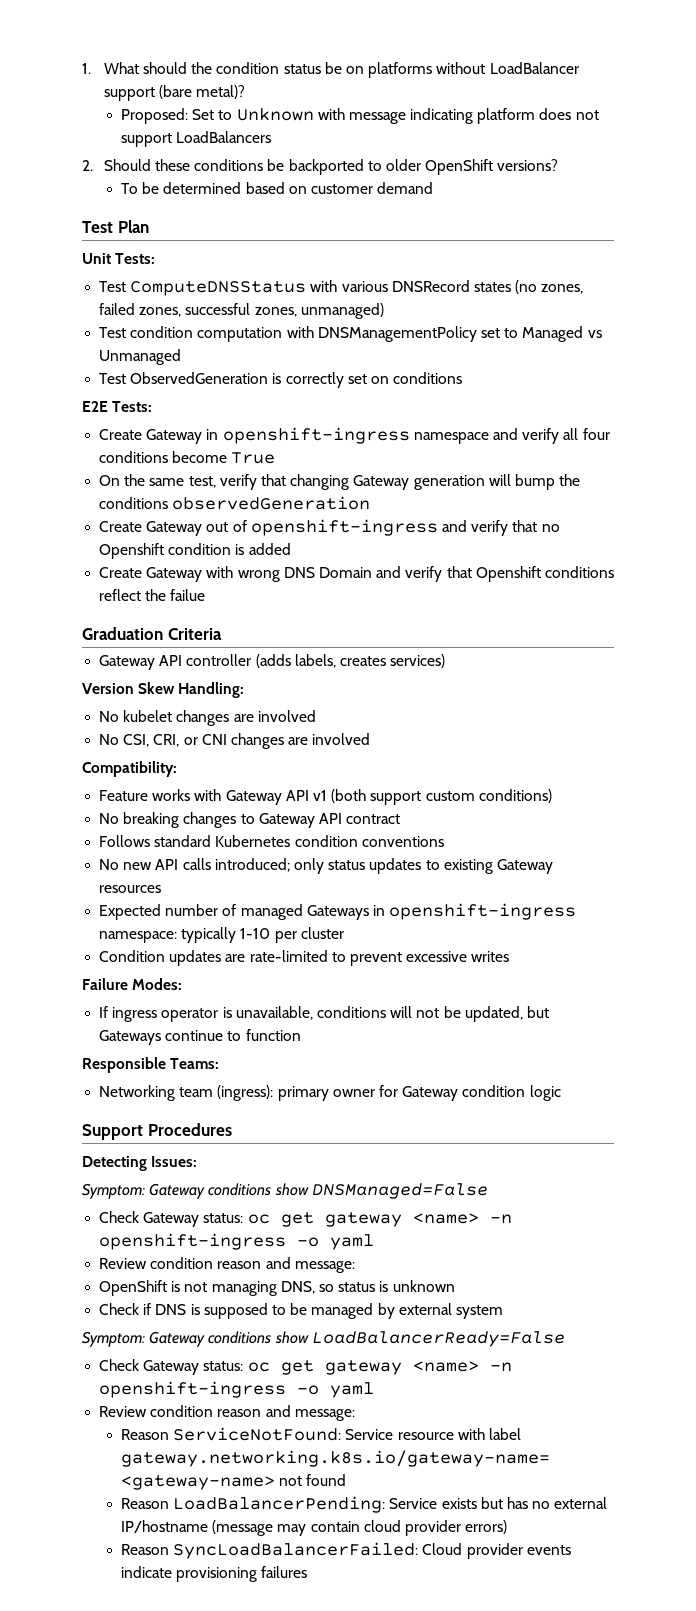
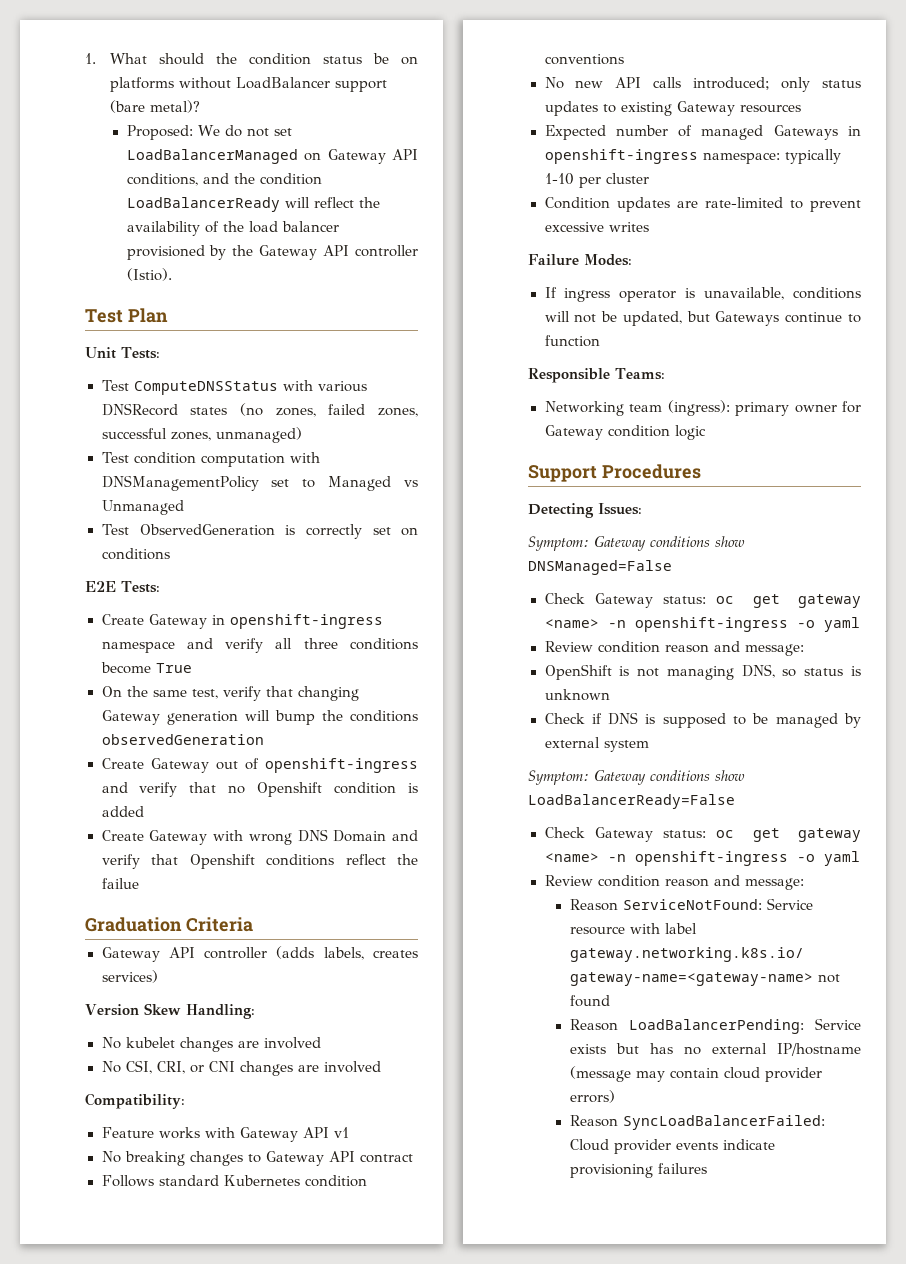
[192,108,599,124] [120,131,272,147] [82,159,559,175] [120,182,434,194] Set to Unknown with message indicating platform does not support LoadBalancers // 2. Should these conditions be backported to older OpenShift versions? // To be determined based on customer demand -> [197,125,292,137] [126,149,418,164] [126,173,322,186] [126,197,380,212] [126,221,339,236] [126,245,419,260] [126,268,172,281] We do not set LoadBalancerManaged on Gateway API conditions, and the condition LoadBalancerReady will reflect the availability of the load balancer provisioned by the Gateway API controller (Istio).
[582,428,610,440] four -> [303,638,338,649] three
[331,789,552,805] (both support custom conditions) -> (349, 1132) none

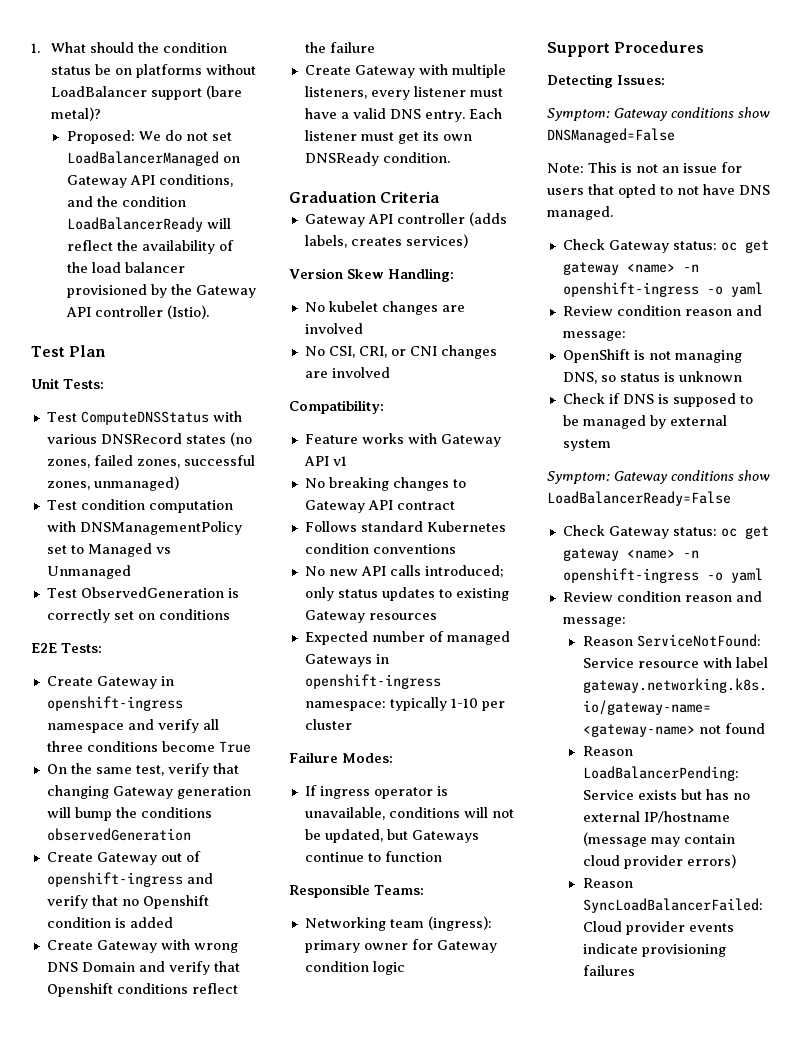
[101,878,139,889] failue -> [329,42,375,53] [304,64,506,78] [304,86,503,100] [304,108,502,122] [304,130,472,144] [304,152,450,166] failure // Create Gateway with multiple listeners, every listener must have a valid DNS entry. Each listener must get its own DNSReady condition.
[544,197,861,212] [544,222,649,232] // Condition updates are rate-limited to prevent excessive writes -> (352, 724) none
(672, 567) none -> [547,162,742,173] [547,184,770,198] [547,206,613,220] // Note: This is not an issue for users that opted to not have DNS managed.

